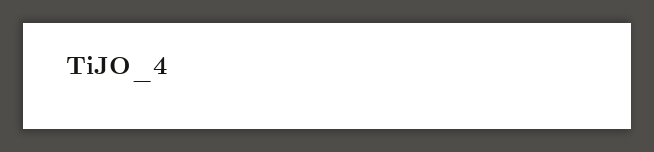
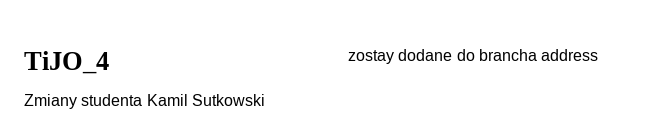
(167, 69) none -> [24,94,265,109] [348,49,599,64] // Zmiany studenta Kamil Sutkowski zostay dodane do brancha address

